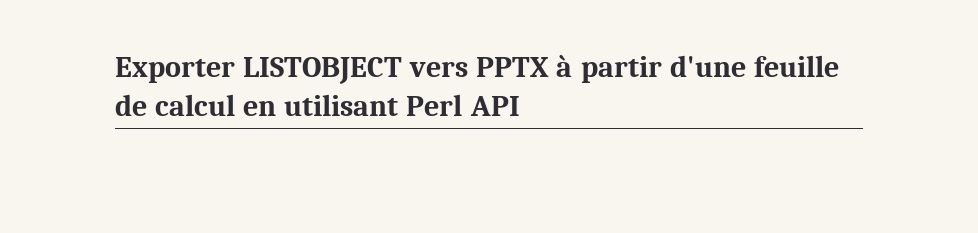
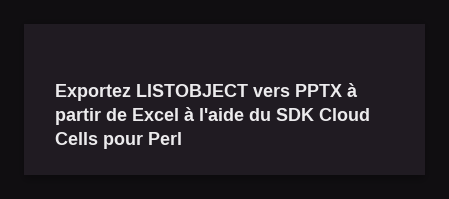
[115,57,235,83] Exporter -> [55,84,131,101] Exportez
[669,55,839,77] [115,94,520,116] d'une feuille de calcul en utilisant Perl API -> [106,107,370,121] [55,132,182,149] de Excel à l'aide du SDK Cloud Cells pour Perl

